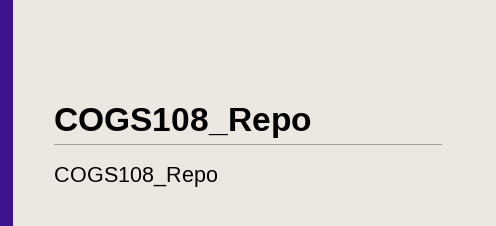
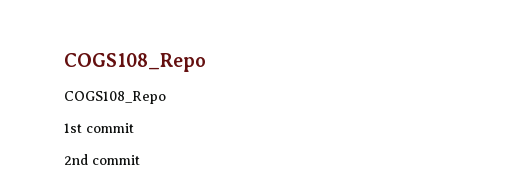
(218, 177) none -> [64,123,134,133] [64,154,140,165] // 1st commit // 2nd commit

